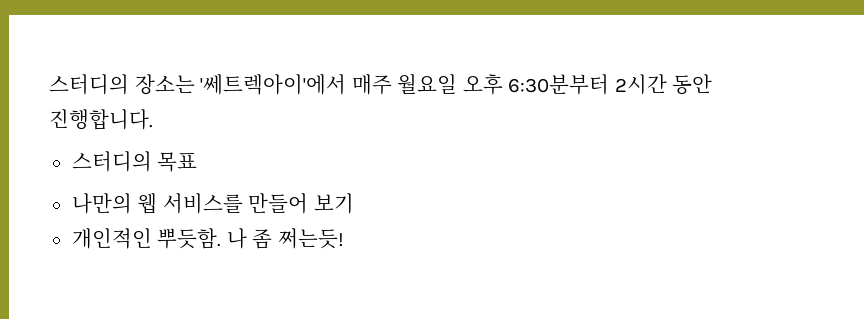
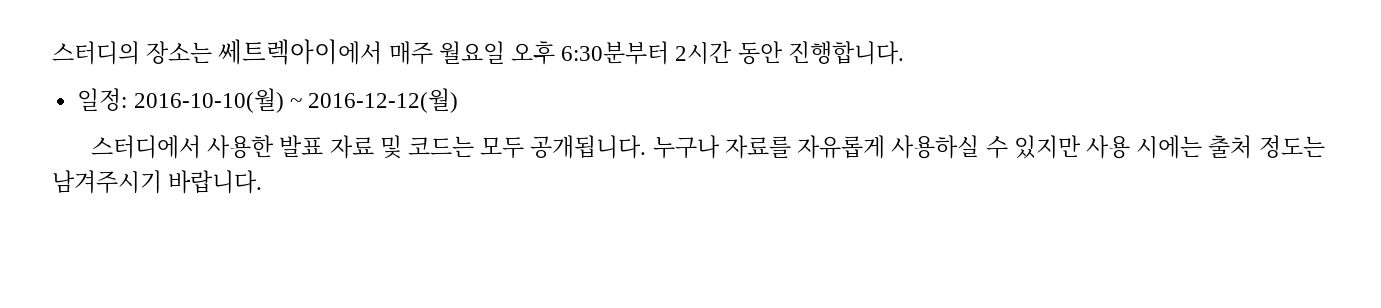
[200,74,347,95] '쎄트렉아이'에서 -> [218,39,383,65] 쎄트렉아이에서
[71,151,198,172] [71,193,354,214] [71,228,344,249] 스터디의 목표 // 나만의 웹 서비스를 만들어 보기 // 개인적인 뿌듯함. 나 좀 쩌는듯! -> [77,88,458,113] [91,135,1325,159] [52,170,263,194] 일정: 2016-10-10(월) ~ 2016-12-12(월) // 스터디에서 사용한 발표 자료 및 코드는 모두 공개됩니다. 누구나 자료를 자유롭게 사용하실 수 있지만 사용 시에는 출처 정도는 남겨주시기 바랍니다.

